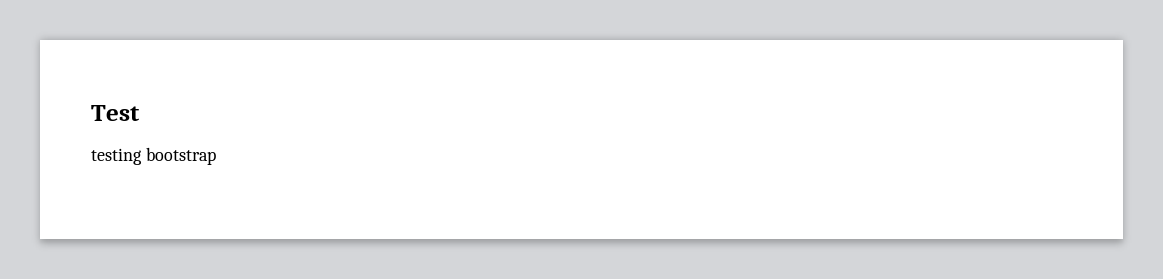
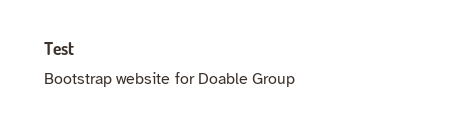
[91,147,216,165] testing bootstrap -> [44,72,296,87] Bootstrap website for Doable Group

